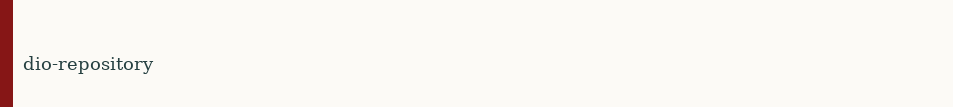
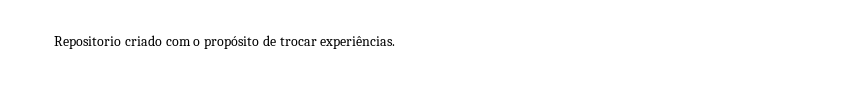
[23,56,154,74] dio-repository -> [54,35,396,49] Repositorio criado com o propósito de trocar experiências.

